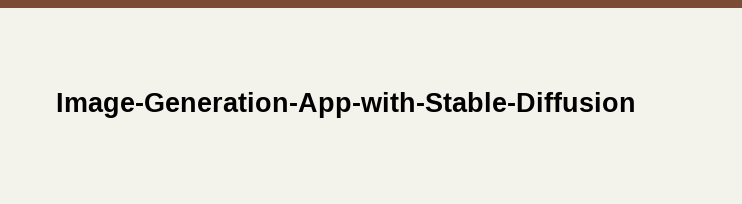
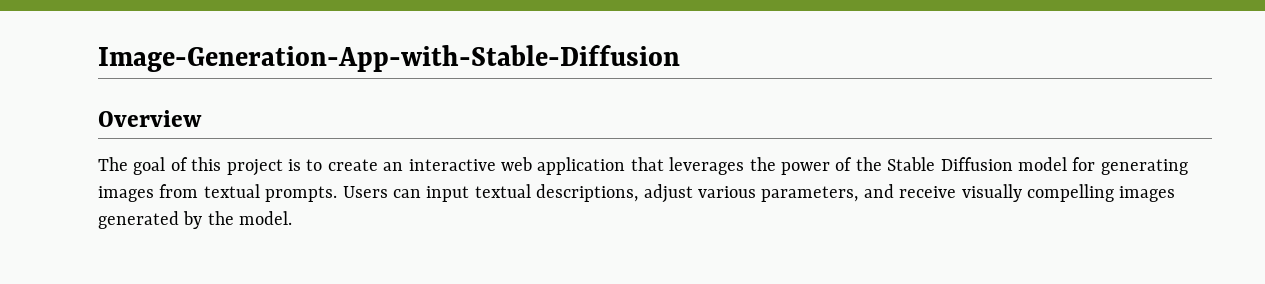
(636, 105) none -> [98,110,202,127] [98,157,1188,176] [98,184,1176,203] [98,211,293,229] // Overview // The goal of this project is to create an interactive web application that leverages the power of the Stable Diffusion model for generating images from textual prompts. Users can input textual descriptions, adjust various parameters, and receive visually compelling images generated by the model.

